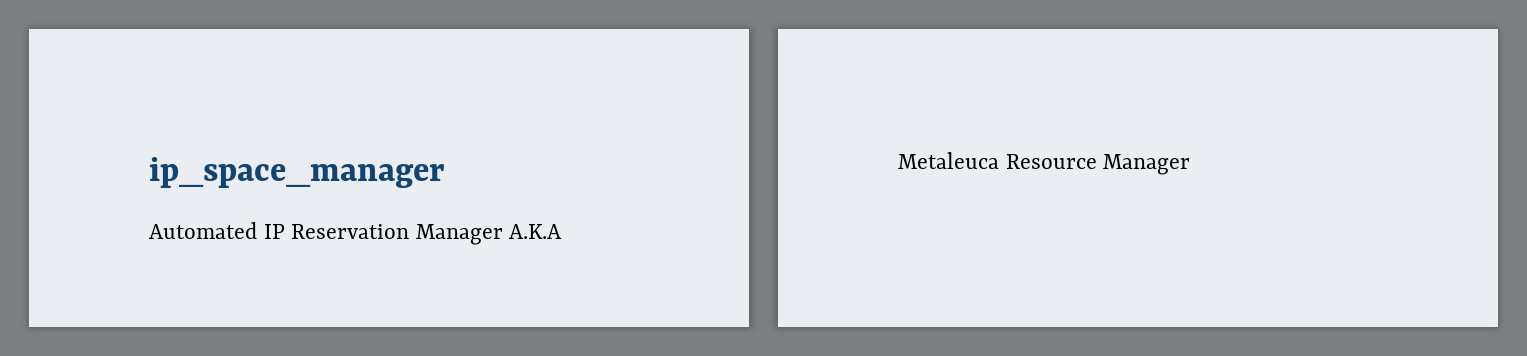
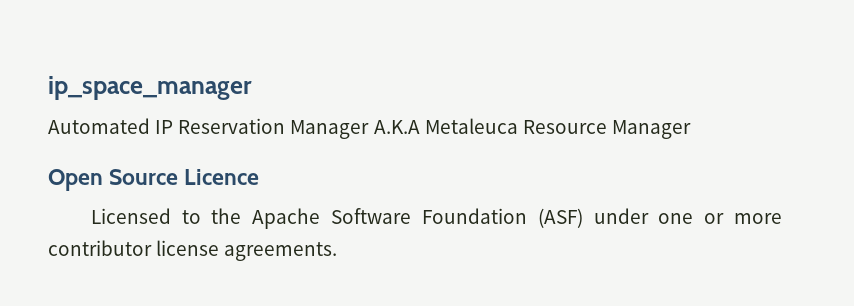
(1191, 164) none -> [48,169,260,191] [90,208,783,229] [48,240,338,261] // Open Source Licence // Licensed to the Apache Software Foundation (ASF) under one or more contributor license agreements.

